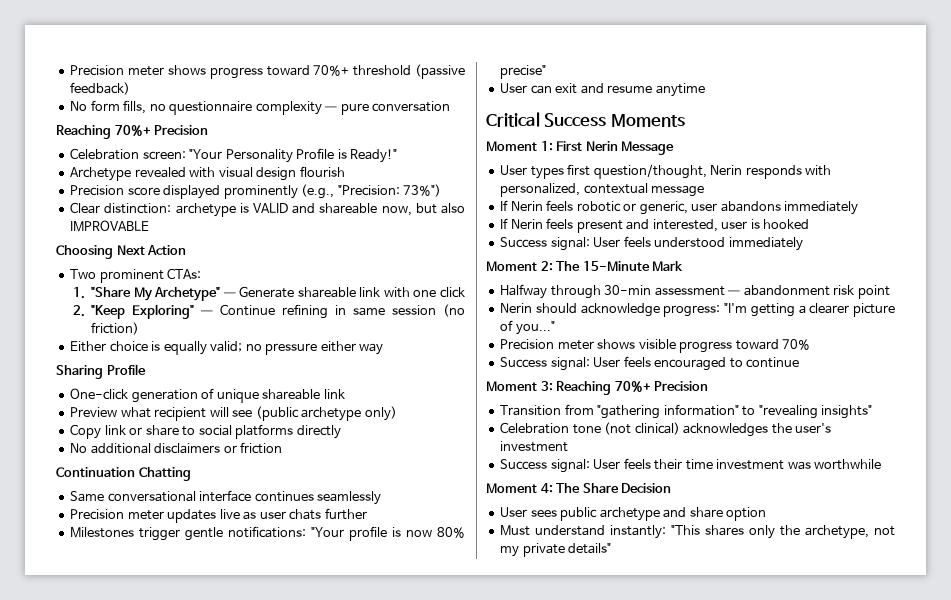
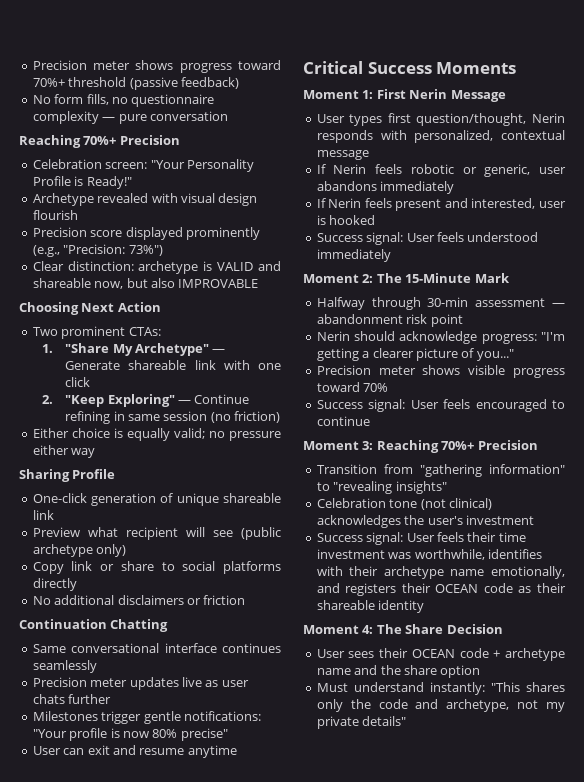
[814,459,882,470] worthwhile -> [414,549,542,560] [316,566,565,579] [316,583,566,596] [316,600,425,613] worthwhile, identifies with their archetype name emotionally, and registers their OCEAN code as their shareable identity
[560,507,687,521] public archetype and -> [379,648,565,661] [316,665,401,675] their OCEAN code + archetype name and the
(801, 530) none -> [378,699,439,709] code and

